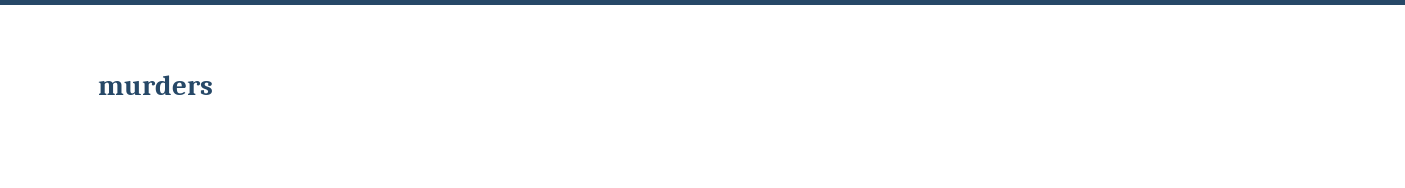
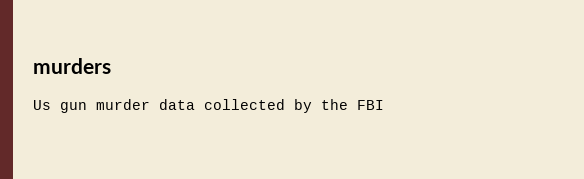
(213, 85) none -> [33,99,384,113] // Us gun murder data collected by the FBI

